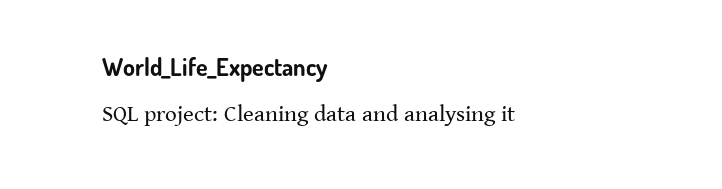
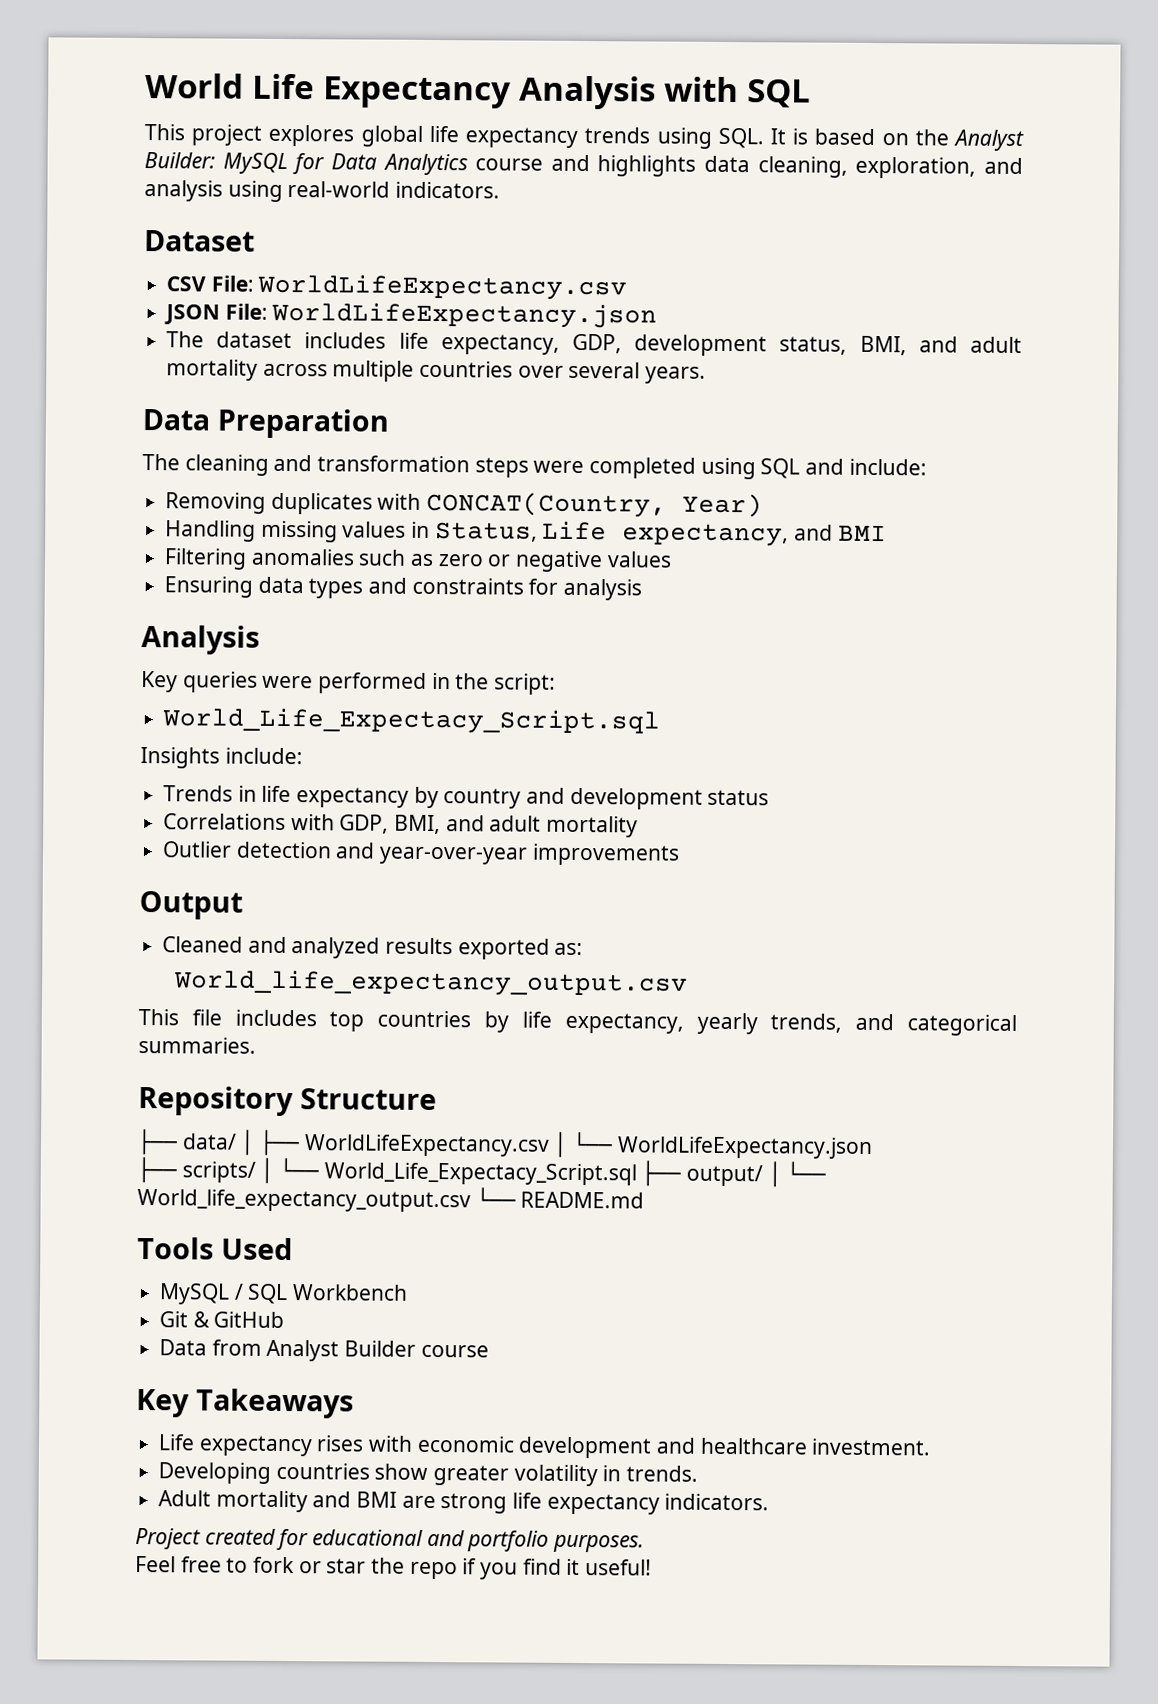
[102,57,328,82] [102,104,516,126] World_Life_Expectancy // SQL project: Cleaning data and analysing it -> [145,73,811,110] [144,124,1024,152] [144,152,1023,179] [144,180,501,202] [144,230,255,252] [166,273,628,301] [164,301,658,329] [166,331,1022,357] [166,359,707,384] [142,408,390,439] [142,454,927,480] [165,491,764,518] [165,520,887,547] [164,548,672,573] [164,576,643,601] [141,625,260,655] [141,671,557,695] [162,707,661,735] [140,747,303,769] [163,785,770,810] [163,813,639,838] [162,841,680,866] [139,891,243,920] [162,936,584,960] [174,969,689,997] [138,1009,1018,1036] [138,1037,256,1054] [138,1086,437,1117] [137,1129,873,1160] [137,1157,827,1188] [137,1187,645,1213] [137,1237,293,1261] [159,1283,409,1305] [159,1311,285,1329] [159,1339,489,1362] [136,1388,354,1419] [158,1434,932,1459] [158,1462,699,1487] [158,1490,770,1515] [135,1527,645,1553] [135,1555,653,1580] World Life Expectancy Analysis with SQL // This project explores global life expectancy trends using SQL. It is based on the Analyst Builder: MySQL for Data Analytics course and highlights data cleaning, exploration, and analysis using real-world indicators. // Dataset // CSV File: WorldLifeExpectancy.csv // JSON File: WorldLifeExpectancy.json // The dataset includes life expectancy, GDP, development status, BMI, and adult mortality across multiple countries over several years. // Data Preparation // The cleaning and transformation steps were completed using SQL and include: // Removing duplicates with CONCAT(Country, Year) // Handling missing values in Status, Life expectancy, and BMI // Filtering anomalies such as zero or negative values // Ensuring data types and constraints for analysis // Analysis // Key queries were performed in the script: // World_Life_Expectacy_Script.sql // Insights include: // Trends in life expectancy by country and development status // Correlations with GDP, BMI, and adult mortality // Outlier detection and year-over-year improvements // Output // Cleaned and analyzed results exported as: // World_life_expectancy_output.csv // This file includes top countries by life expectancy, yearly trends, and categorical summaries. // Repository Structure // ├── data/ │ ├── WorldLifeExpectancy.csv │ └── WorldLifeExpectancy.json // ├── scripts/ │ └── World_Life_Expectacy_Script.sql ├── output/ │ └── World_life_expectancy_output.csv └── README.md // Tools Used // MySQL / SQL Workbench // Git & GitHub // Data from Analyst Builder course // Key Takeaways // Life expectancy rises with economic development and healthcare investment. // Developing countries show greater volatility in trends. // Adult mortality and BMI are strong life expectancy indicators. // Project created for educational and portfolio purposes. // Feel free to fork or star the repo if you find it useful!

